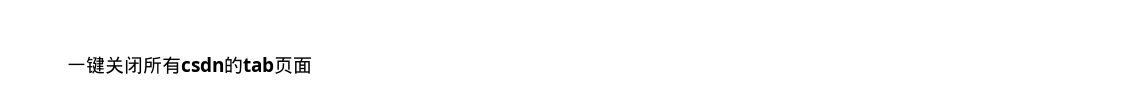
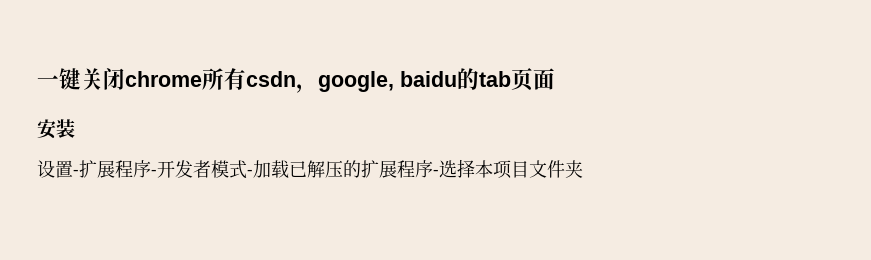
(143, 65) none -> [125,71,202,87] chrome
(224, 64) none -> [296,71,457,93] ，google, baidu
(312, 65) none -> [37,119,75,139] [37,159,583,179] // 安装 // 设置-扩展程序-开发者模式-加载已解压的扩展程序-选择本项目文件夹

